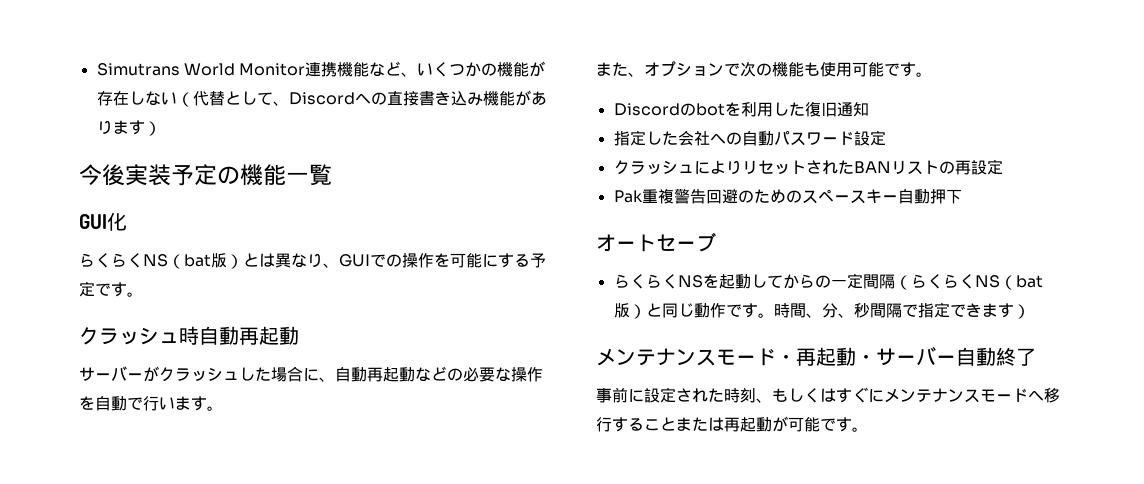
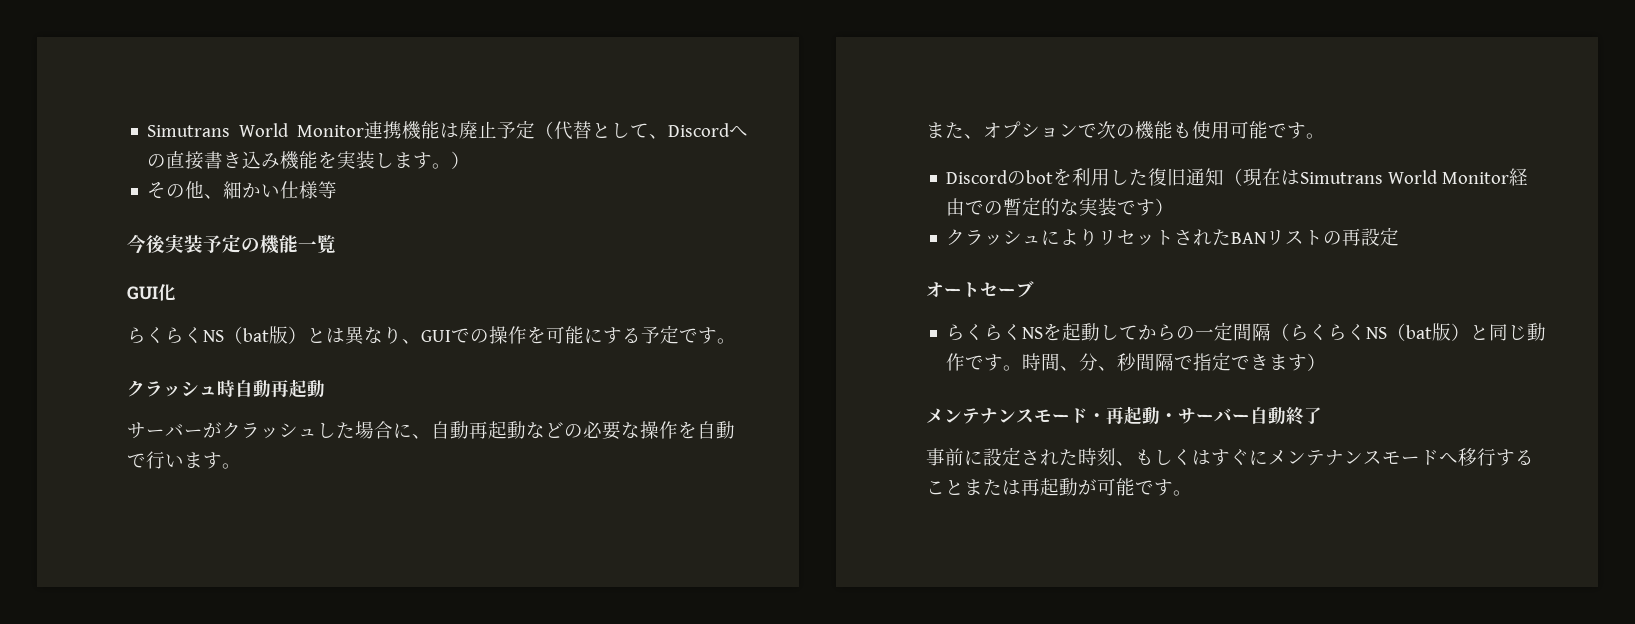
[369,61,546,77] [96,91,177,106] など、いくつかの機能が存在しない -> [440,120,535,139] は廃止予定
[514,90,547,106] [96,120,161,136] があります） -> [318,151,471,169] [147,181,338,199] を実装します。） // その他、細かい仕様等
[613,130,886,146] // 指定した会社への自動パスワード設定 -> [1224,168,1529,186] [946,197,1175,216] （現在はSimutrans World Monitor経由での暫定的な実装です）
[613,189,962,204] // Pak重複警告回避のためのスペースキー自動押下 -> (1400, 236) none

